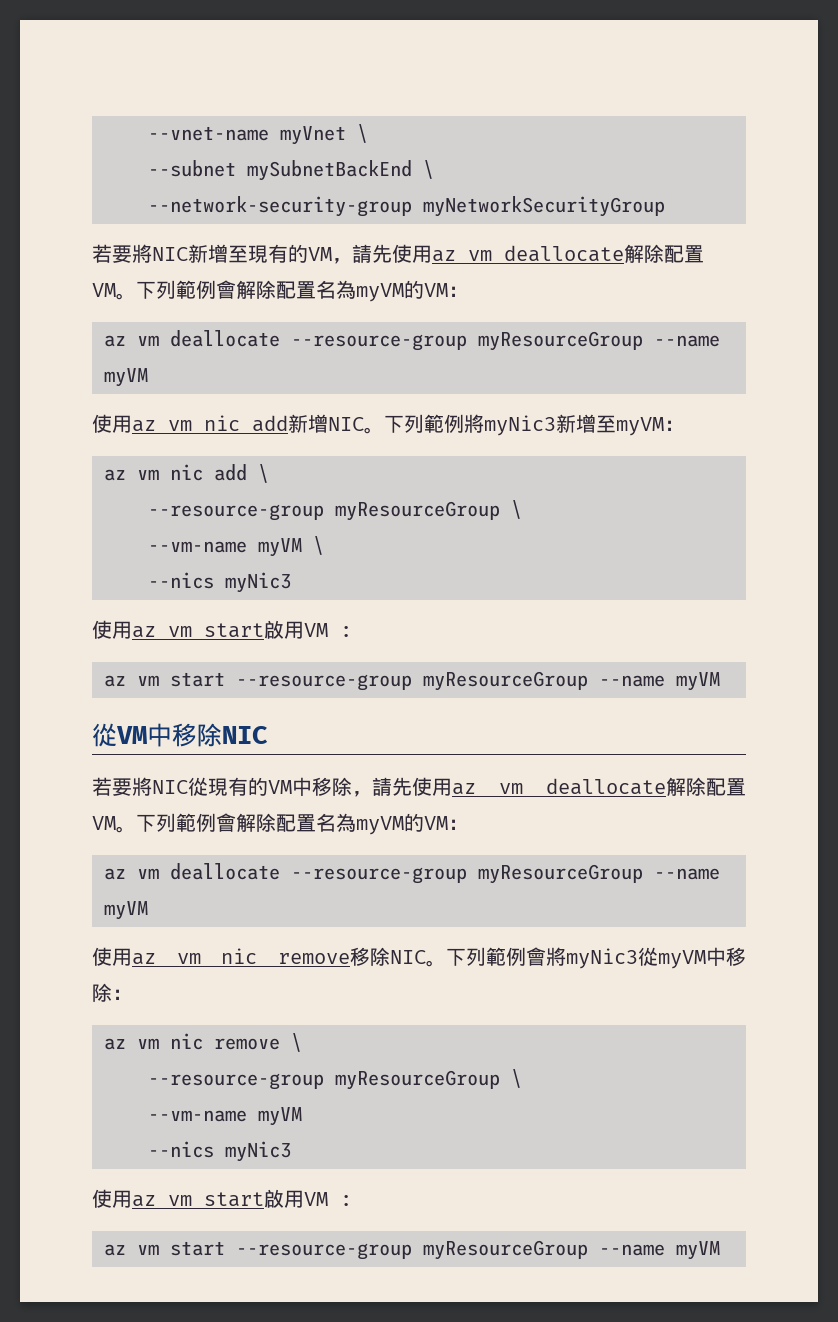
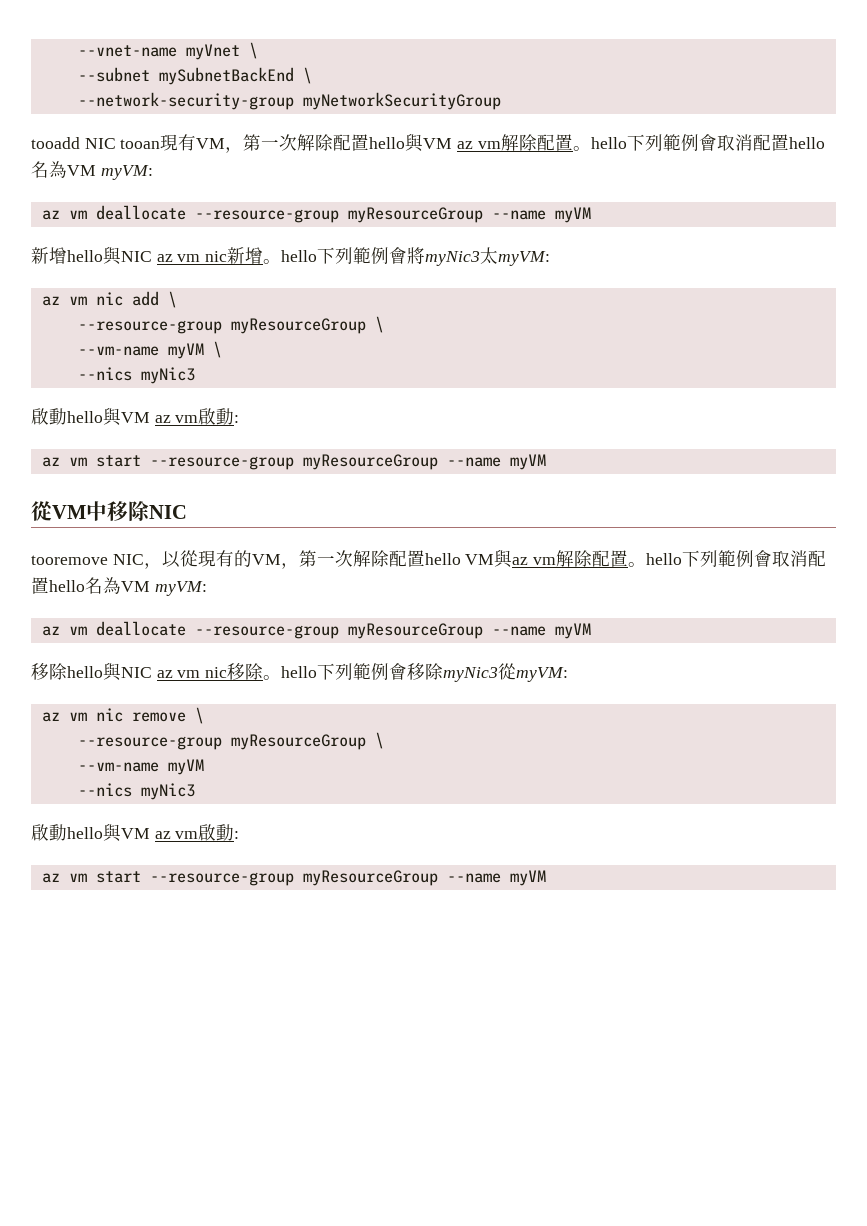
[92,244,704,264] [92,280,468,302] [104,330,720,351] [104,368,148,387] [92,414,684,436] 若要將NIC新增至現有的VM，請先使用az vm deallocate解除配置VM。下列範例會解除配置名為myVM的VM： // az vm deallocate --resource-group myResourceGroup --name myVM // 使用az vm nic add新增NIC。下列範例將myNic3新增至myVM： -> [31,133,825,153] [31,161,153,180] [41,205,591,223] [31,246,551,266] tooadd NIC tooan現有VM，第一次解除配置hello與VM az vm解除配置。hello下列範例會取消配置hello名為VM myVM: // az vm deallocate --resource-group myResourceGroup --name myVM // 新增hello與NIC az vm nic新增。hello下列範例會將myNic3太myVM:
[92,620,328,639] 使用az vm start啟用VM -> [31,407,235,426] 啟動hello與VM az vm啟動
[92,777,746,797] [92,813,468,835] [104,863,720,884] [104,901,148,920] [92,947,746,969] [92,983,132,1002] 若要將NIC從現有的VM中移除，請先使用az vm deallocate解除配置VM。下列範例會解除配置名為myVM的VM： // az vm deallocate --resource-group myResourceGroup --name myVM // 使用az vm nic remove移除NIC。下列範例會將myNic3從myVM中移除： -> [31,549,827,569] [31,577,207,596] [41,621,591,639] [31,662,569,682] tooremove NIC，以從現有的VM，第一次解除配置hello VM與az vm解除配置。hello下列範例會取消配置hello名為VM myVM: // az vm deallocate --resource-group myResourceGroup --name myVM // 移除hello與NIC az vm nic移除。hello下列範例會移除myNic3從myVM:
[92,1189,328,1208] 使用az vm start啟用VM -> [31,823,235,842] 啟動hello與VM az vm啟動

